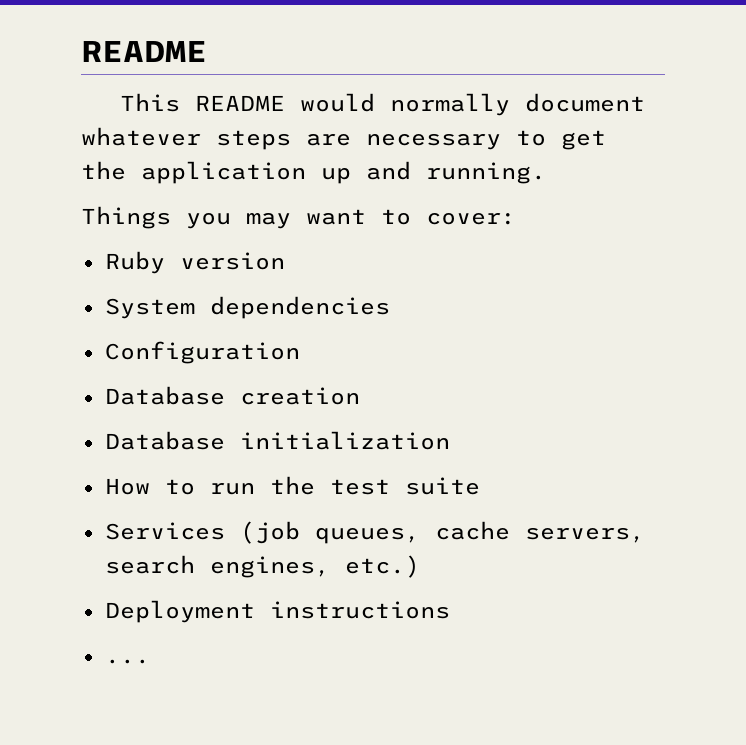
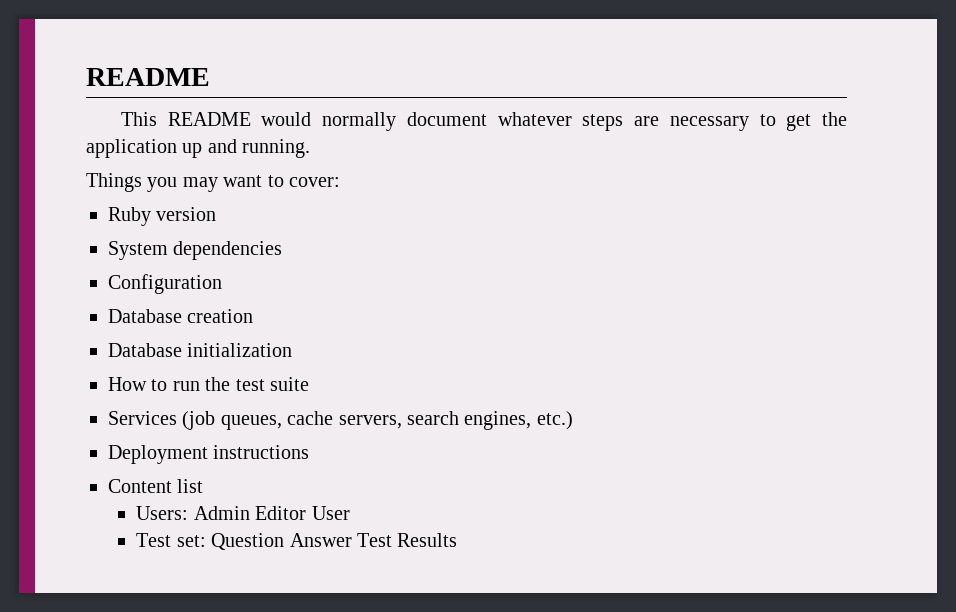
[104,659,150,664] ... -> [108,479,204,493] [136,506,350,520] [136,533,458,550] Content list // Users: Admin Editor User // Test set: Question Answer Test Results

